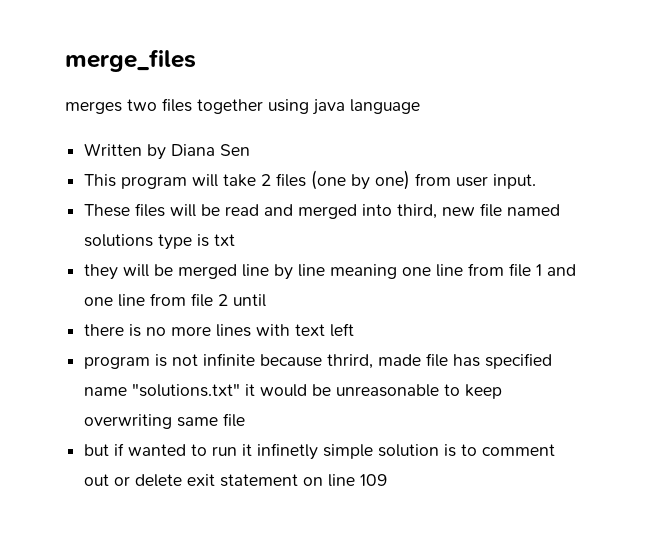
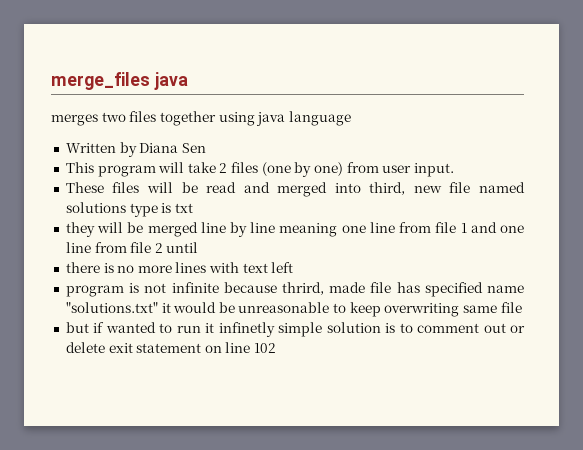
(196, 60) none -> [153,72,188,90] java
[360,474,388,486] 109 -> [254,343,277,353] 102

